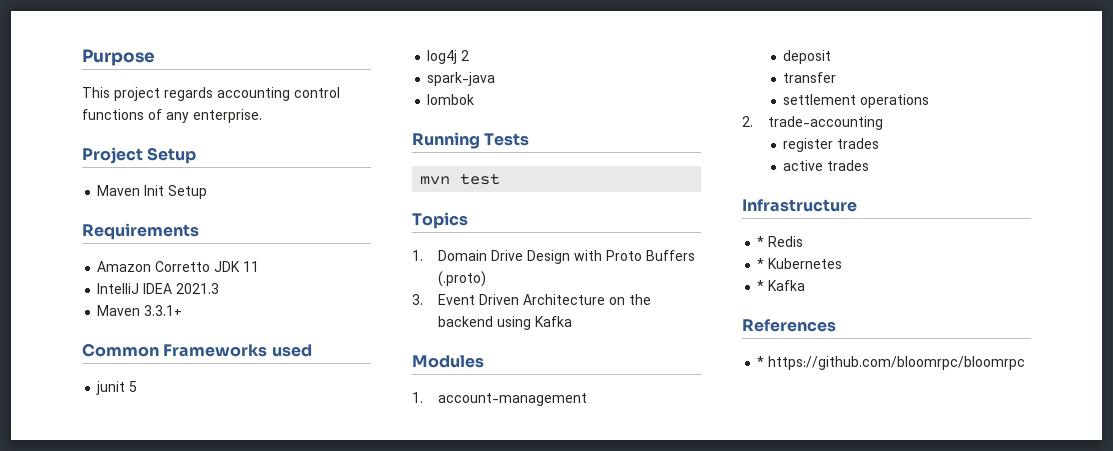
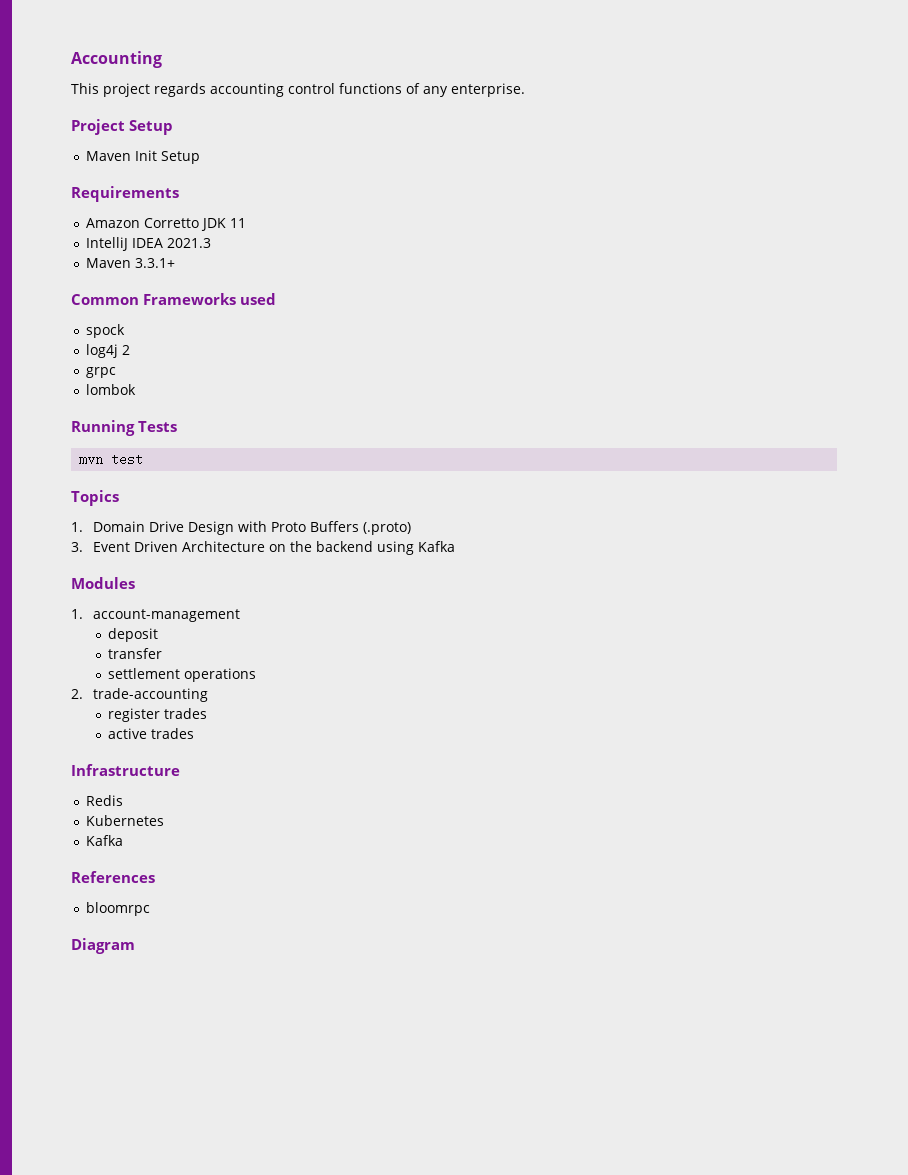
[82,49,155,66] Purpose -> [71,51,162,68] Accounting
[96,381,138,395] junit 5 -> [85,324,125,338] spock
[427,72,496,86] spark-java -> [85,367,116,378] grpc
[757,236,765,247] * -> (180, 770) none
[757,258,765,269] * -> (123, 800) none
[757,280,765,291] * -> (164, 820) none
[757,356,1026,370] * https://github.com/bloomrpc/bloomrpc -> [85,902,150,916] [71,938,135,954] bloomrpc // Diagram

